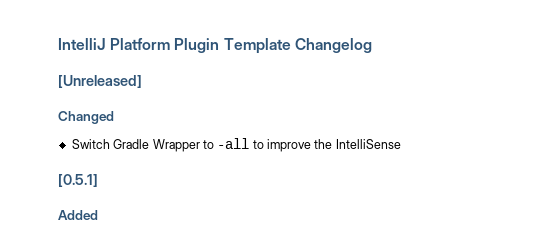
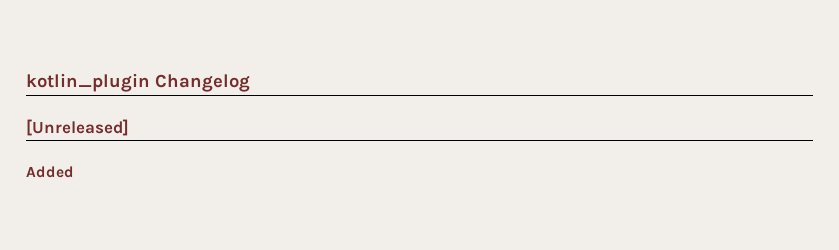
[58,38,372,54] [58,75,142,88] [58,111,114,124] [71,138,401,152] [58,174,98,187] IntelliJ Platform Plugin Template Changelog // [Unreleased] // Changed // Switch Gradle Wrapper to -all to improve the IntelliSense // [0.5.1] -> [26,73,250,92] [26,119,129,136] kotlin_plugin Changelog // [Unreleased]

